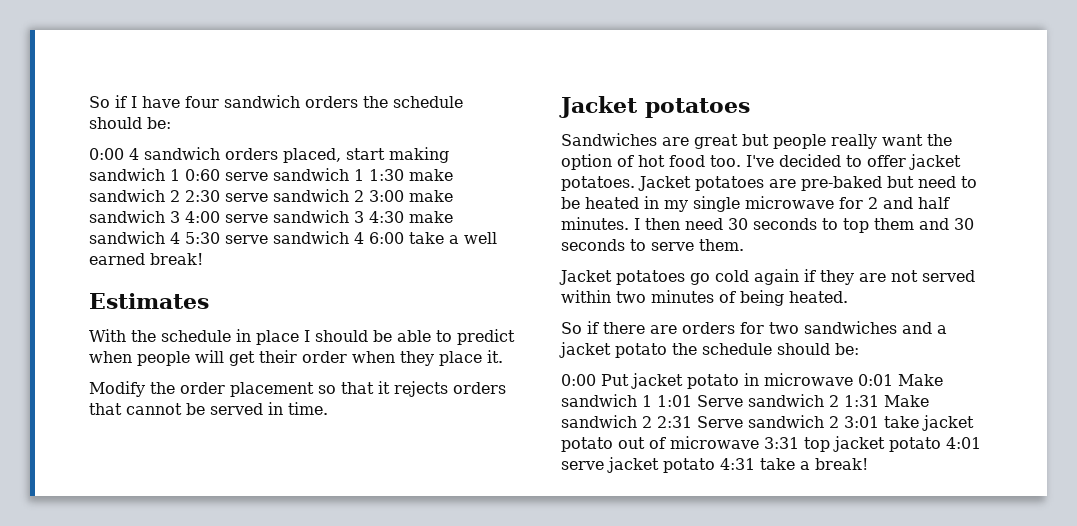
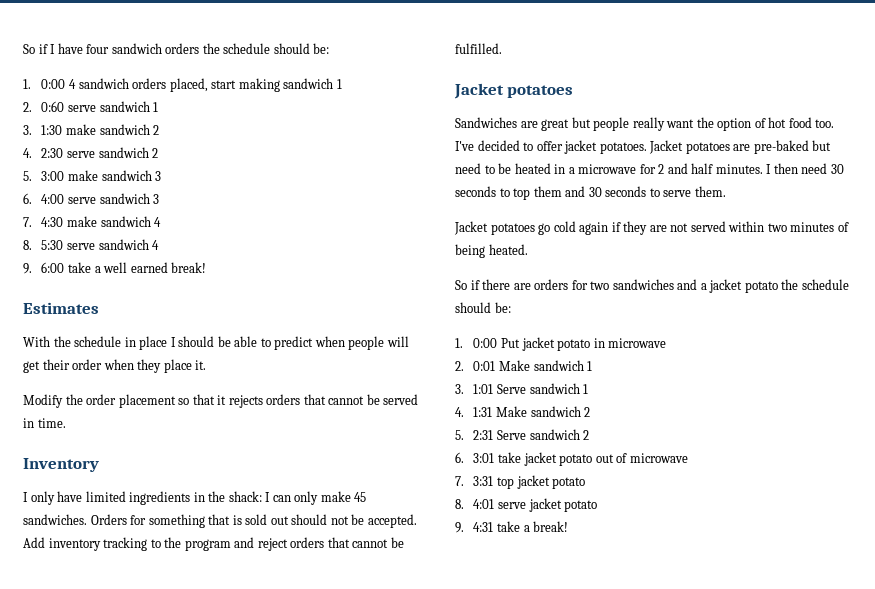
(171, 123) none -> [23,79,31,89] 1.
(180, 175) none -> [23,102,32,112] // 2.
(364, 175) none -> [23,125,32,135] // 3.
(180, 196) none -> [23,148,32,158] // 4.
(364, 196) none -> [23,171,32,181] // 5.
(180, 217) none -> [23,193,32,204] // 6.
(364, 217) none -> [23,217,32,227] // 7.
(180, 238) none -> [23,240,32,250] // 8.
(364, 238) none -> [23,263,32,274] // 9.
(328, 408) none -> [23,458,99,472] [23,491,367,505] [23,514,417,528] [23,537,404,551] [455,43,502,54] // Inventory // I only have limited ingredients in the shack: I can only make 45 sandwiches. Orders for something that is sold out should not be accepted. Add inventory tracking to the program and reject orders that cannot be fulfilled.
[664,196,740,212] my single -> [568,167,575,174] a
(859, 349) none -> [455,338,463,348] 1.
(853, 379) none -> [455,361,464,371] // 2.
(652, 401) none -> [455,384,464,394] // 3.
[829,395,839,407] 2 -> [583,384,589,394] [455,407,464,417] 1 // 4.
(652, 422) none -> [455,430,464,440] // 5.
(839, 422) none -> [455,452,464,463] // 6.
(759, 442) none -> [455,476,464,486] // 7.
(941, 444) none -> [455,499,464,509] // 8.
(715, 465) none -> [455,522,464,533] // 9.

